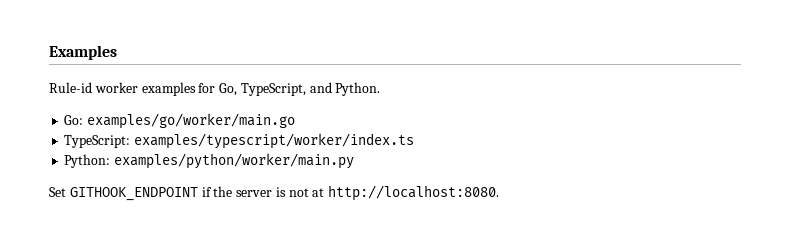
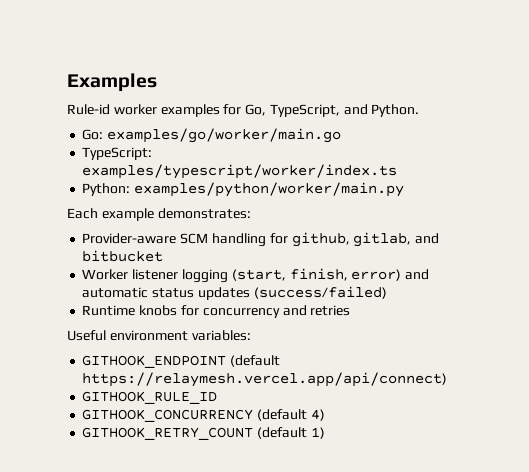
[49,185,500,201] Set GITHOOK_ENDPOINT if the server is not at http://localhost:8080. -> [67,208,251,221] [82,232,440,247] [82,250,164,262] [82,268,430,283] [82,286,387,300] [82,305,351,318] [67,330,251,341] [82,355,281,368] [82,372,448,387] [82,391,218,404] [82,409,325,422] [82,427,325,440] Each example demonstrates: // Provider-aware SCM handling for github, gitlab, and bitbucket // Worker listener logging (start, finish, error) and automatic status updates (success/failed) // Runtime knobs for concurrency and retries // Useful environment variables: // GITHOOK_ENDPOINT (default https://relaymesh.vercel.app/api/connect) // GITHOOK_RULE_ID // GITHOOK_CONCURRENCY (default 4) // GITHOOK_RETRY_COUNT (default 1)

